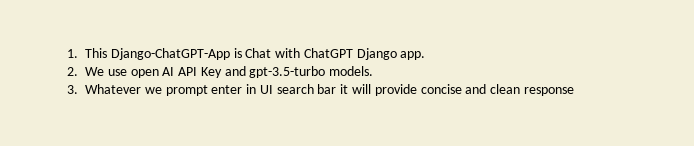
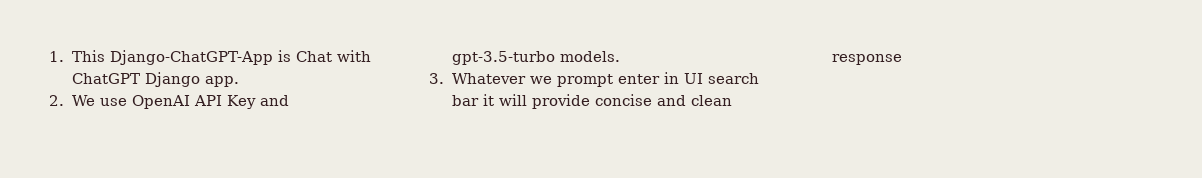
[130,67,175,78] open AI -> [132,95,191,109] OpenAI

